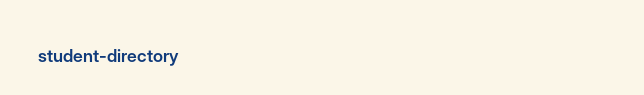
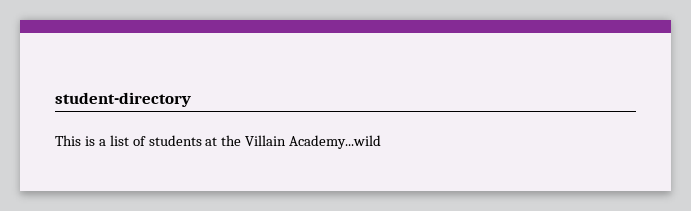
(179, 57) none -> [55,135,382,149] // This is a list of students at the Villain Academy...wild

